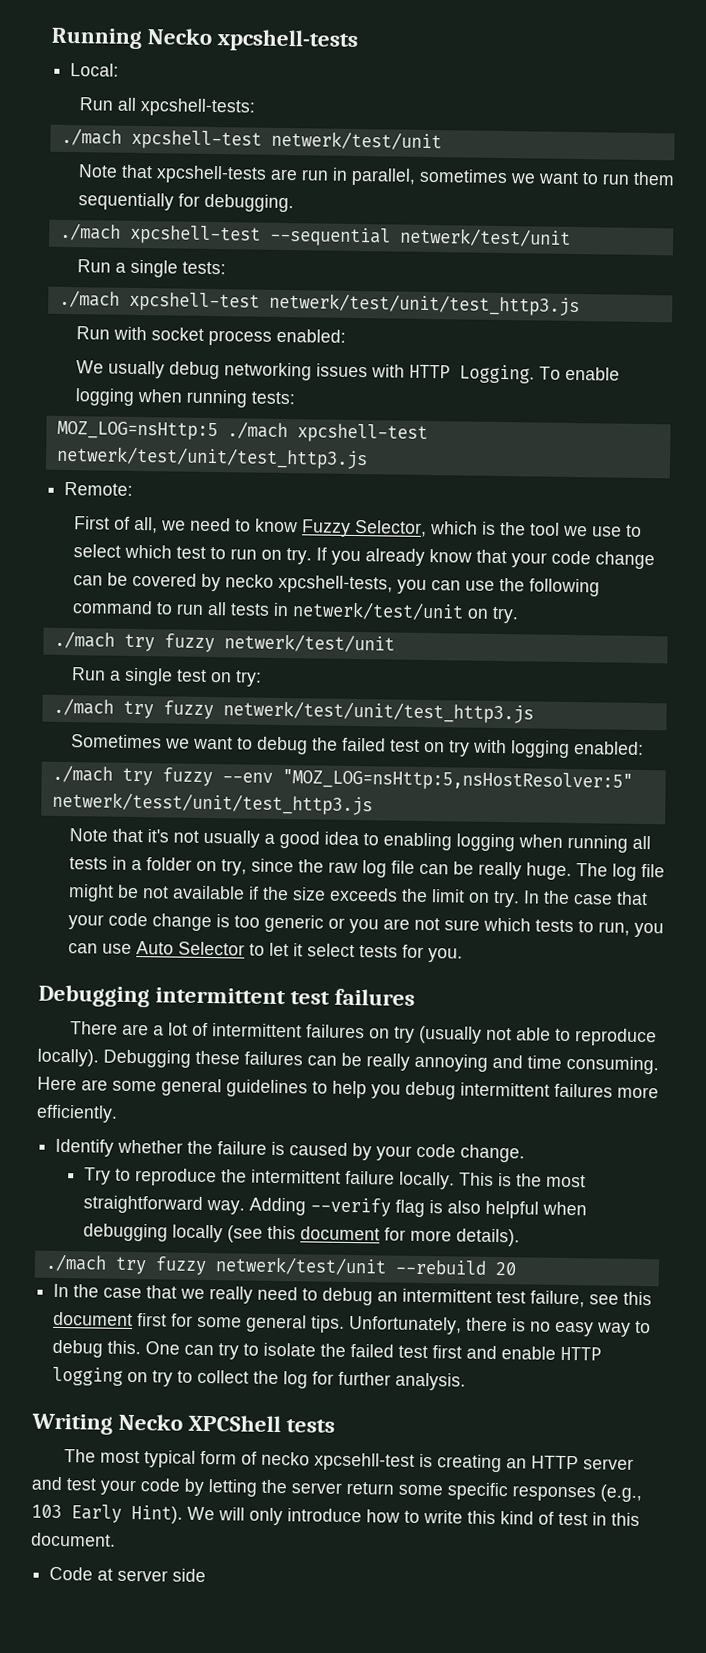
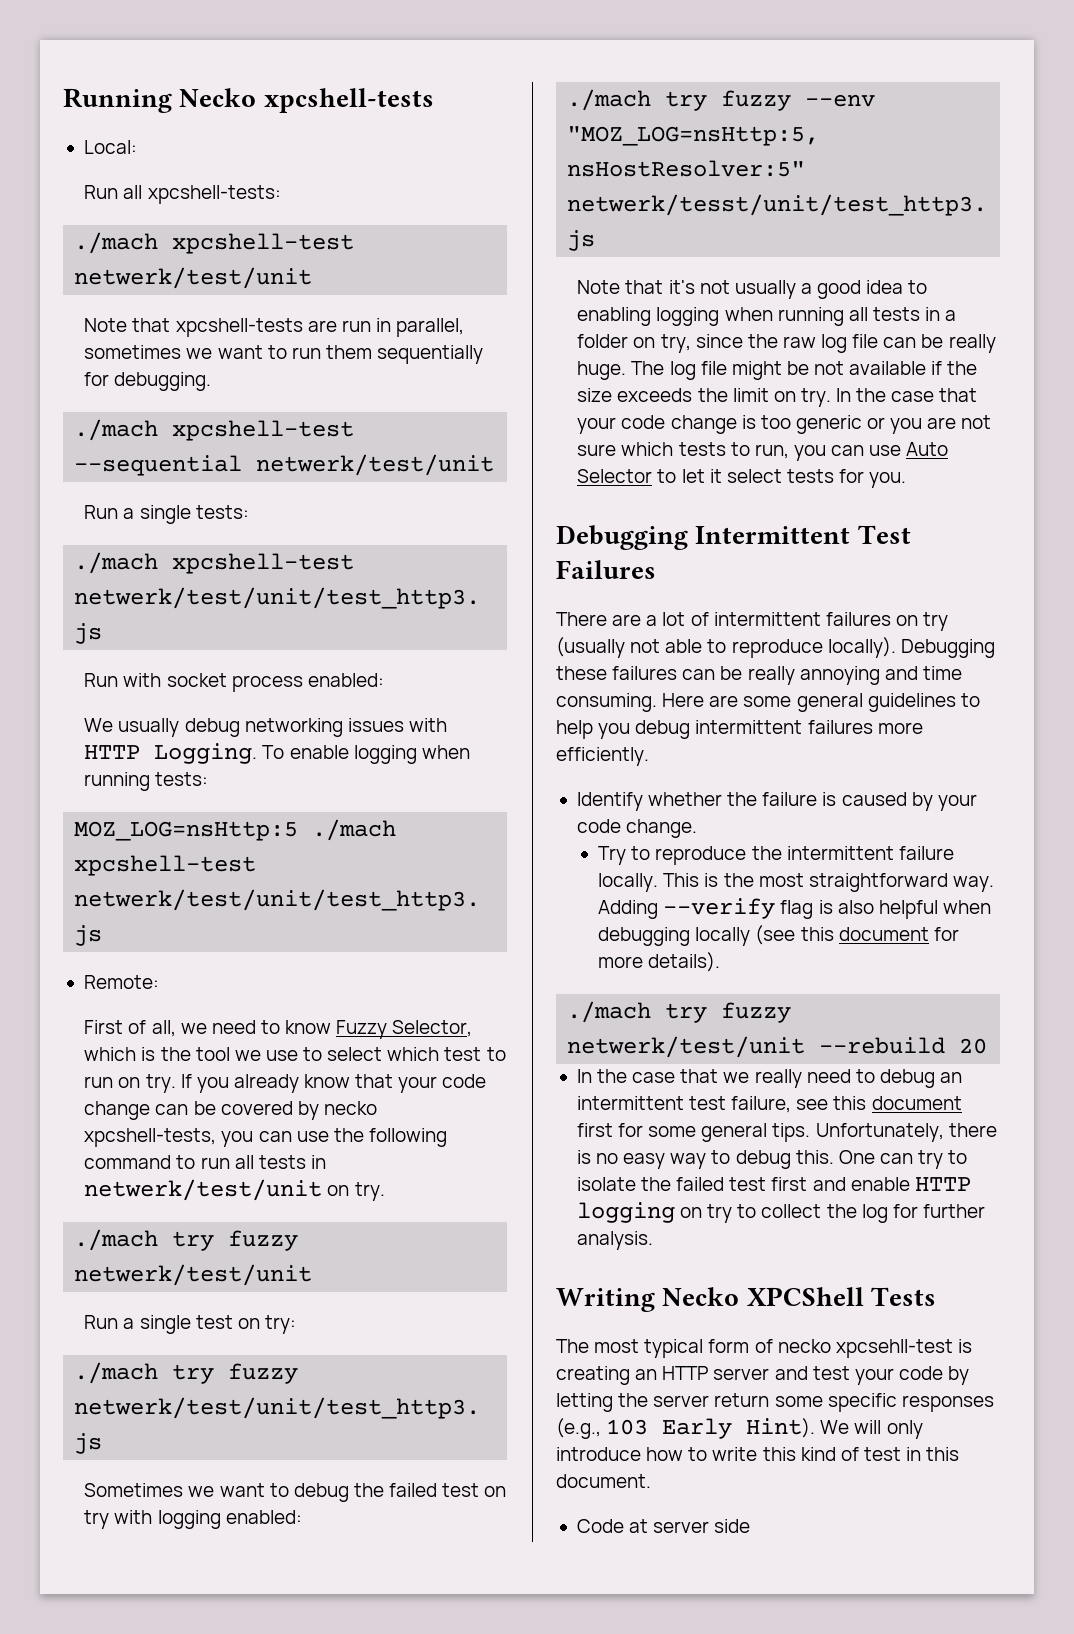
[155,987,416,1006] intermittent test failures -> [695,525,911,544] [556,560,656,579] Intermittent Test Failures
[286,1419,336,1433] tests -> [870,1287,936,1306] Tests

